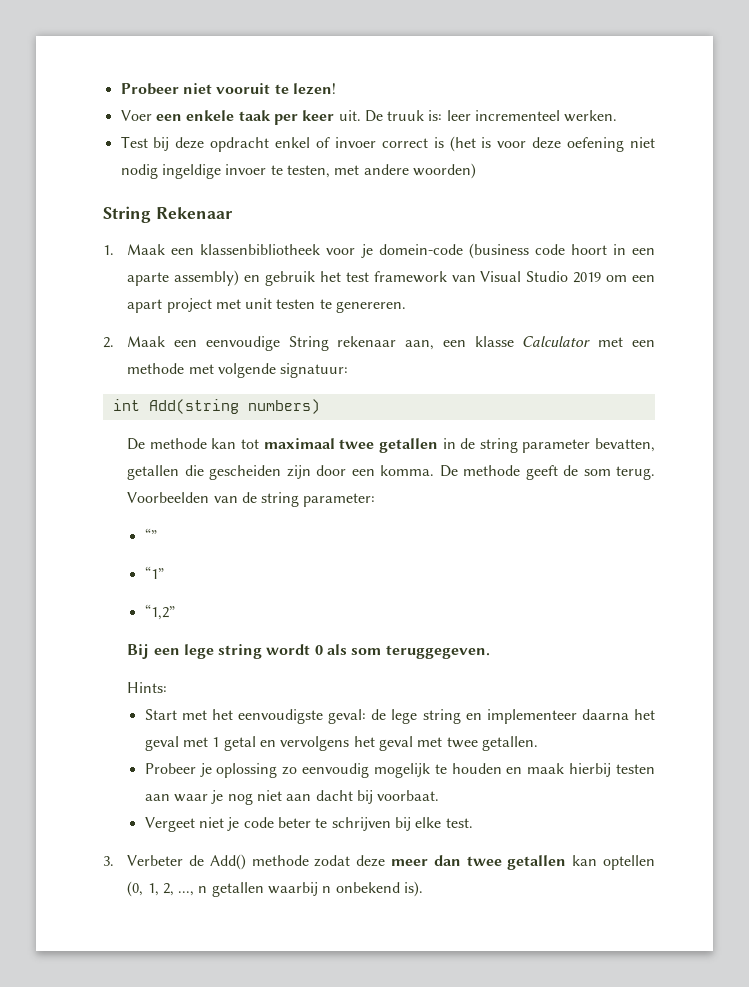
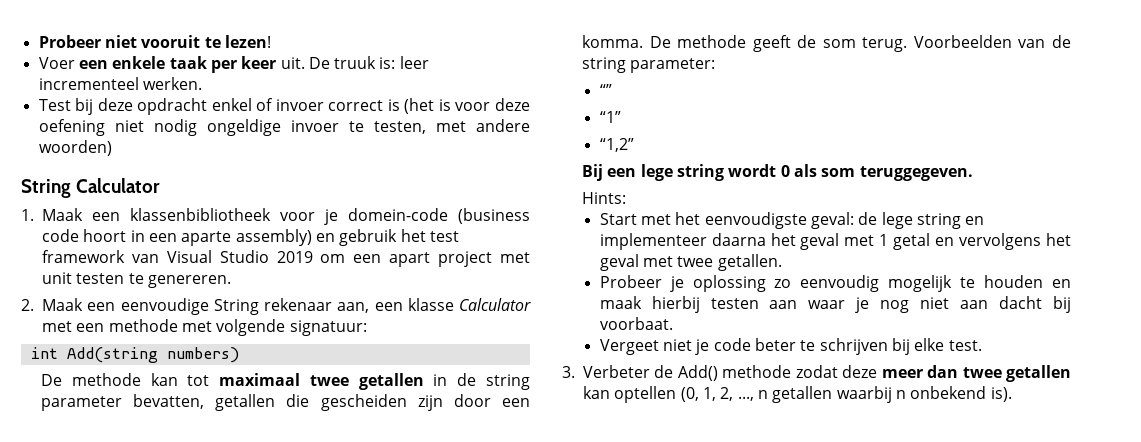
[161,164,221,179] ingeldige -> [206,119,281,136] ongeldige
[155,207,233,219] Rekenaar -> [76,178,161,193] Calculator

